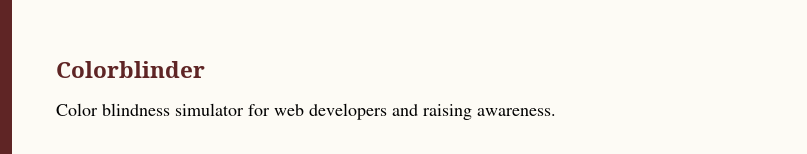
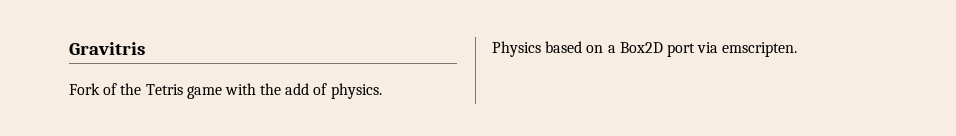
[56,61,205,78] [56,103,556,120] Colorblinder // Color blindness simulator for web developers and raising awareness. -> [69,42,145,55] [69,83,382,99] [492,41,798,57] Gravitris // Fork of the Tetris game with the add of physics. // Physics based on a Box2D port via emscripten.

